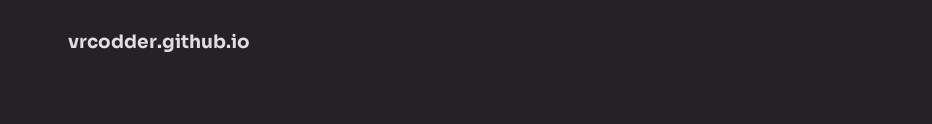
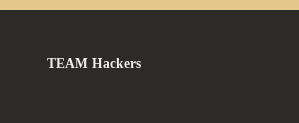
[68,33,250,53] vrcodder.github.io -> [47,58,141,68] TEAM Hackers

